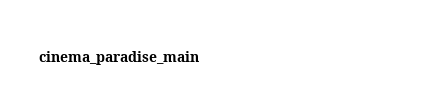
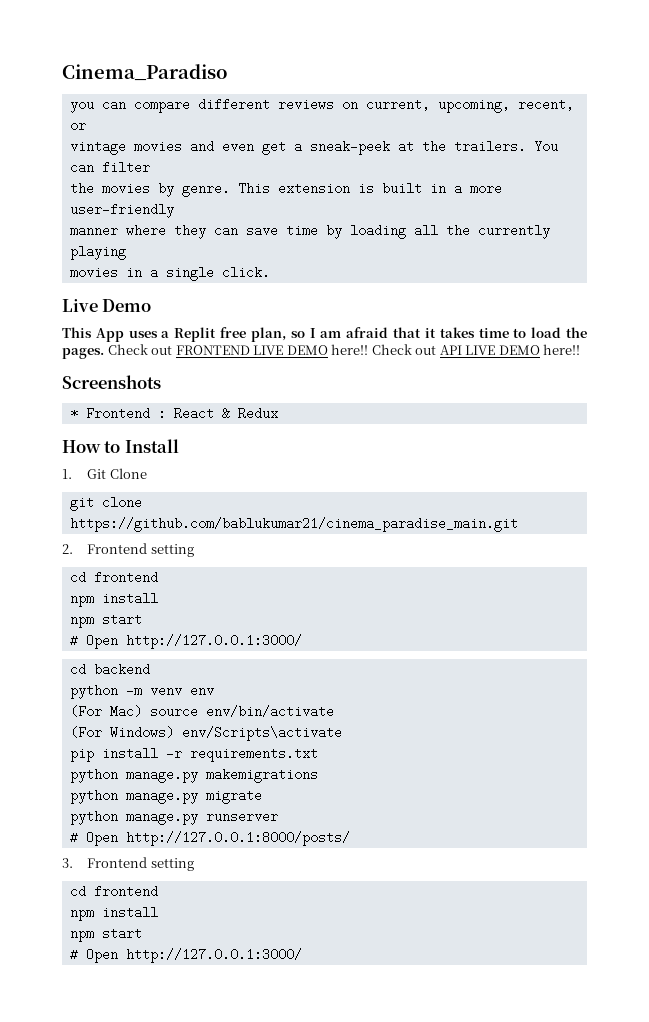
[39,51,199,65] cinema_paradise_main -> [62,64,228,81] [69,98,574,113] [69,123,86,130] [69,140,558,155] [69,161,150,174] [69,182,502,197] [69,203,174,218] [69,224,550,239] [69,245,126,260] [69,266,270,281] [62,299,152,312] [62,327,587,342] [62,344,581,359] [62,375,161,389] [69,407,278,420] [62,439,179,453] [62,468,147,479] [69,496,142,511] [69,517,518,532] [62,543,194,557] [69,571,158,584] [69,592,158,607] [69,613,142,628] [69,634,302,649] [69,663,150,676] [69,684,214,699] [69,705,334,718] [69,726,342,741] [69,747,318,762] [69,768,318,783] [69,789,262,804] [69,810,278,825] [69,831,350,846] [62,857,194,871] [69,885,158,898] [69,906,158,921] [69,927,142,942] [69,948,302,963] Cinema_Paradiso // you can compare different reviews on current, upcoming, recent, or // vintage movies and even get a sneak-peek at the trailers. You can filter // the movies by genre. This extension is built in a more user-friendly // manner where they can save time by loading all the currently playing // movies in a single click. // Live Demo // This App uses a Replit free plan, so I am afraid that it takes time to load the pages. Check out FRONTEND LIVE DEMO here!! Check out API LIVE DEMO here!! // Screenshots // * Frontend : React & Redux // How to Install // 1. Git Clone // git clone https://github.com/bablukumar21/cinema_paradise_main.git // 2. Frontend setting // cd frontend // npm install // npm start // # Open http://127.0.0.1:3000/ // cd backend // python -m venv env // (For Mac) source env/bin/activate // (For Windows) env/Scripts\activate // pip install -r requirements.txt // python manage.py makemigrations // python manage.py migrate // python manage.py runserver // # Open http://127.0.0.1:8000/posts/ // 3. Frontend setting // cd frontend // npm install // npm start // # Open http://127.0.0.1:3000/

